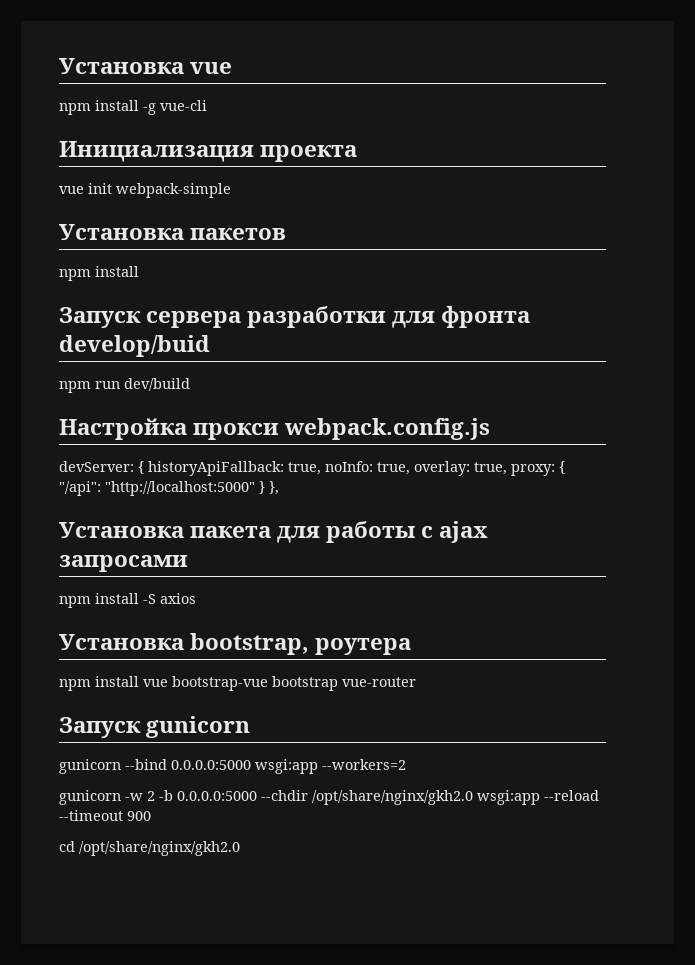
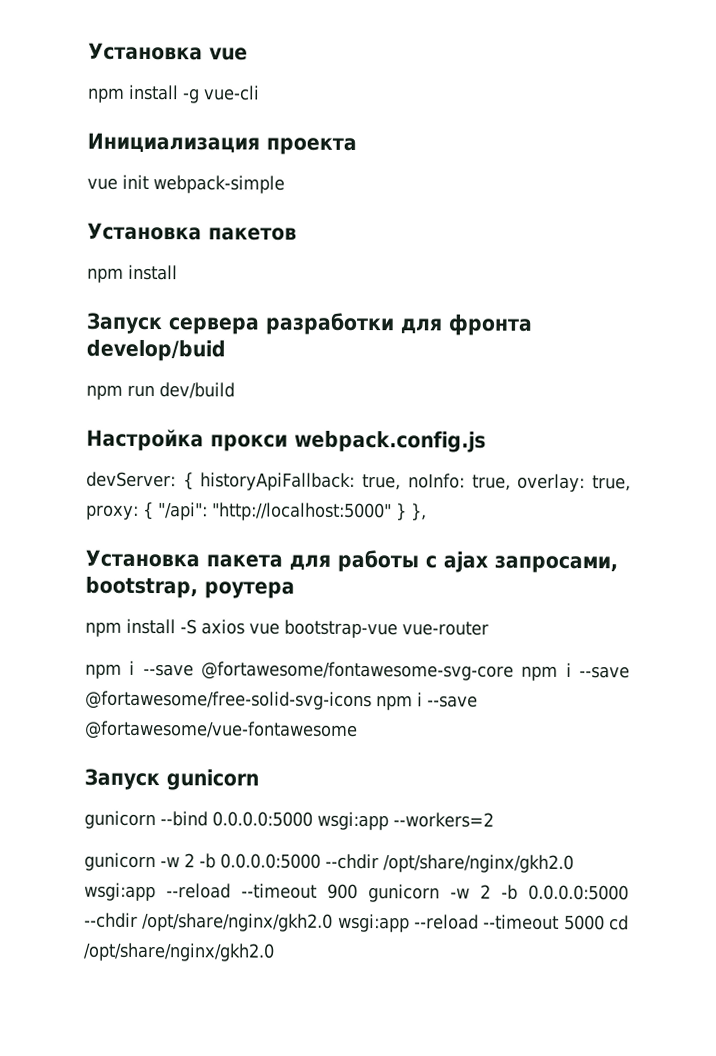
[59,555,188,572] запросами -> [494,555,618,574] [85,576,295,599] запросами, bootstrap, роутера
[59,633,412,655] [59,676,416,691] // Установка bootstrap, роутера // npm install vue bootstrap-vue bootstrap vue-router -> [249,619,489,639] [85,660,630,681] [85,690,478,711] [85,720,358,740] vue bootstrap-vue vue-router // npm i --save @fortawesome/fontawesome-svg-core npm i --save @fortawesome/free-solid-svg-icons npm i --save @fortawesome/vue-fontawesome
(151, 816) // -> [368,884,629,903] [84,912,605,933] gunicorn -w 2 -b 0.0.0.0:5000 --chdir /opt/share/nginx/gkh2.0 wsgi:app --reload --timeout 5000

